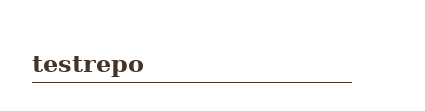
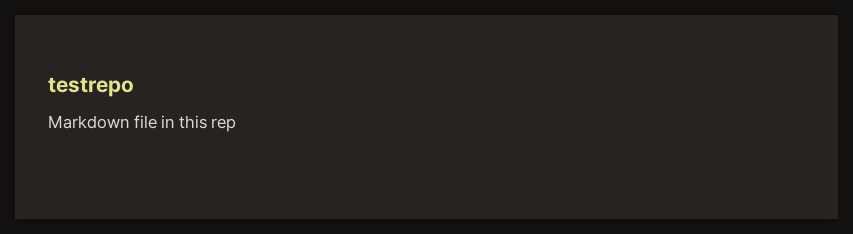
(144, 66) none -> [48,115,237,132] // Markdown file in this rep

